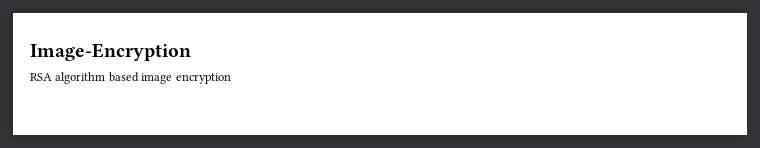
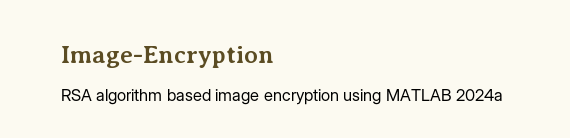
(231, 78) none -> [343,89,504,105] using MATLAB 2024a

